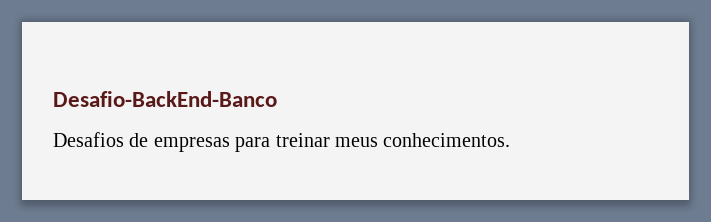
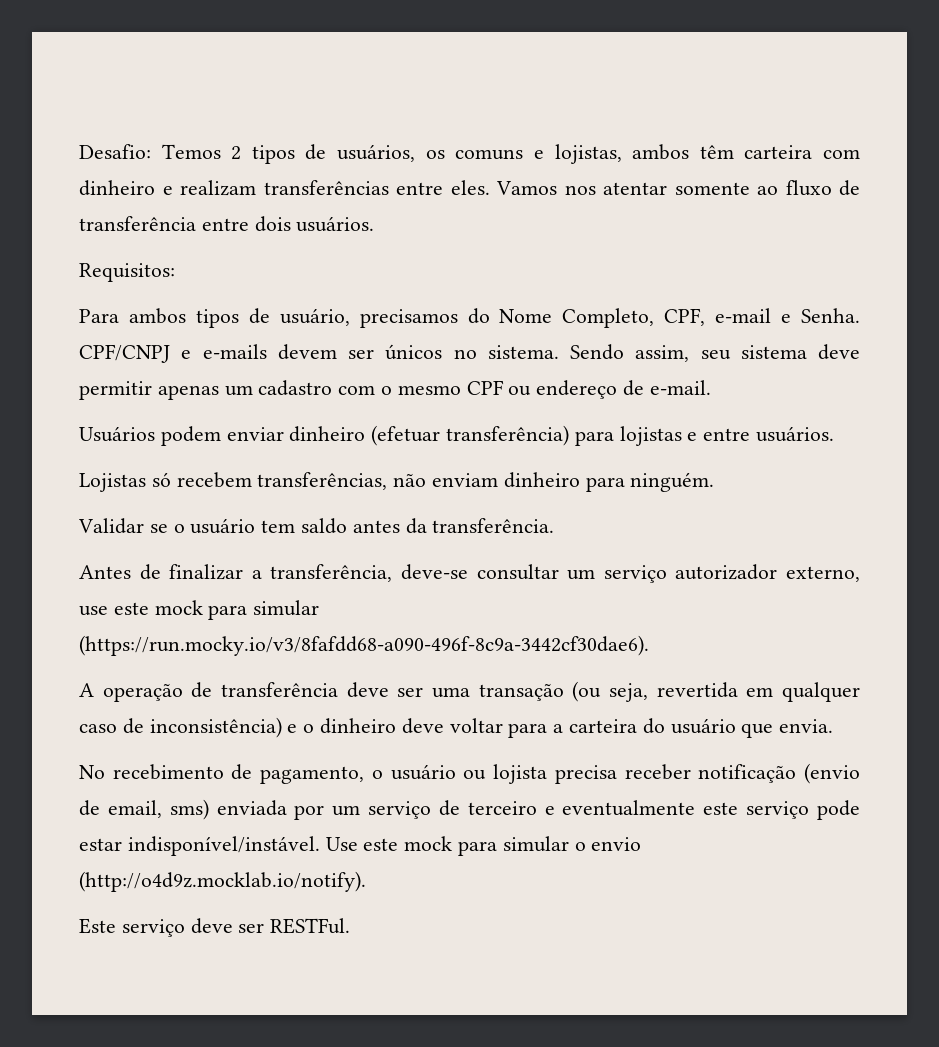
[53,91,277,107] [53,132,511,152] Desafio-BackEnd-Banco // Desafios de empresas para treinar meus conhecimentos. -> [79,144,861,164] [79,180,860,196] [79,216,375,232] [79,263,175,282] [79,308,860,328] [79,344,860,363] [79,380,711,400] [79,425,835,446] [79,472,715,492] [78,518,555,534] [79,564,861,583] [79,600,320,620] [79,635,649,656] [79,681,860,702] [79,717,834,738] [79,763,861,784] [79,799,860,820] [79,836,642,856] [79,871,366,892] [79,918,351,937] Desafio: Temos 2 tipos de usuários, os comuns e lojistas, ambos têm carteira com dinheiro e realizam transferências entre eles. Vamos nos atentar somente ao fluxo de transferência entre dois usuários. // Requisitos: // Para ambos tipos de usuário, precisamos do Nome Completo, CPF, e-mail e Senha. CPF/CNPJ e e-mails devem ser únicos no sistema. Sendo assim, seu sistema deve permitir apenas um cadastro com o mesmo CPF ou endereço de e-mail. // Usuários podem enviar dinheiro (efetuar transferência) para lojistas e entre usuários. // Lojistas só recebem transferências, não enviam dinheiro para ninguém. // Validar se o usuário tem saldo antes da transferência. // Antes de finalizar a transferência, deve-se consultar um serviço autorizador externo, use este mock para simular (https://run.mocky.io/v3/8fafdd68-a090-496f-8c9a-3442cf30dae6). // A operação de transferência deve ser uma transação (ou seja, revertida em qualquer caso de inconsistência) e o dinheiro deve voltar para a carteira do usuário que envia. // No recebimento de pagamento, o usuário ou lojista precisa receber notificação (envio de email, sms) enviada por um serviço de terceiro e eventualmente este serviço pode estar indisponível/instável. Use este mock para simular o envio (http://o4d9z.mocklab.io/notify). // Este serviço deve ser RESTFul.

